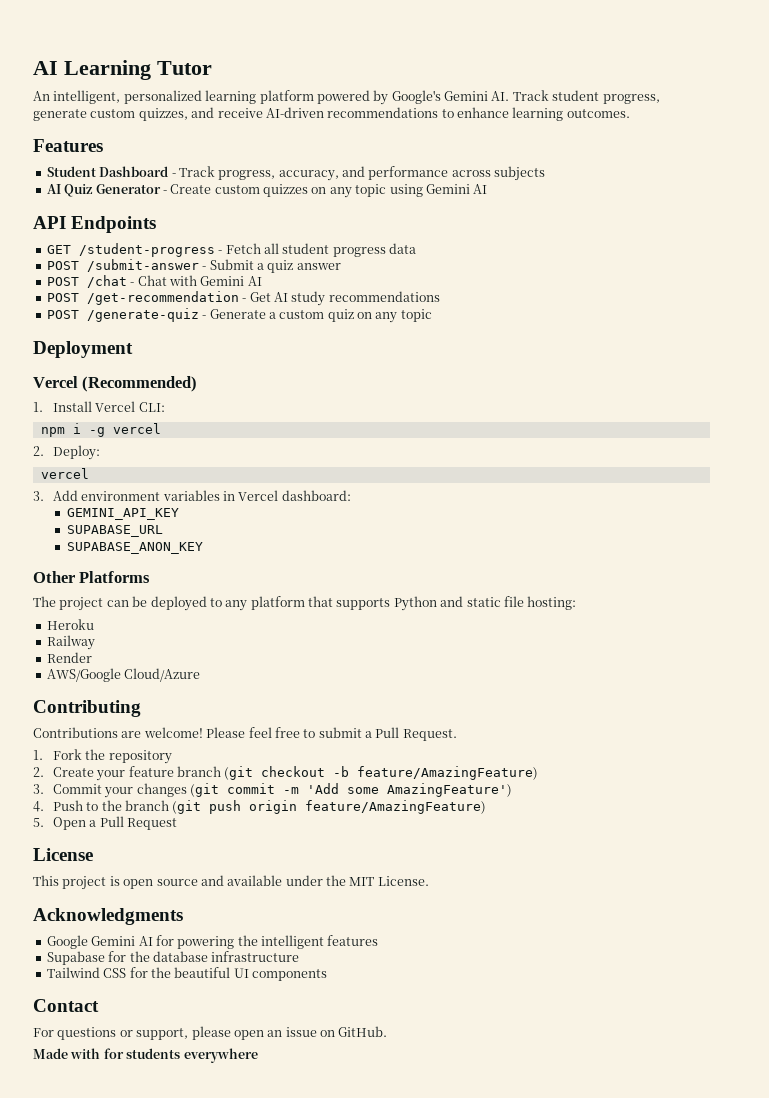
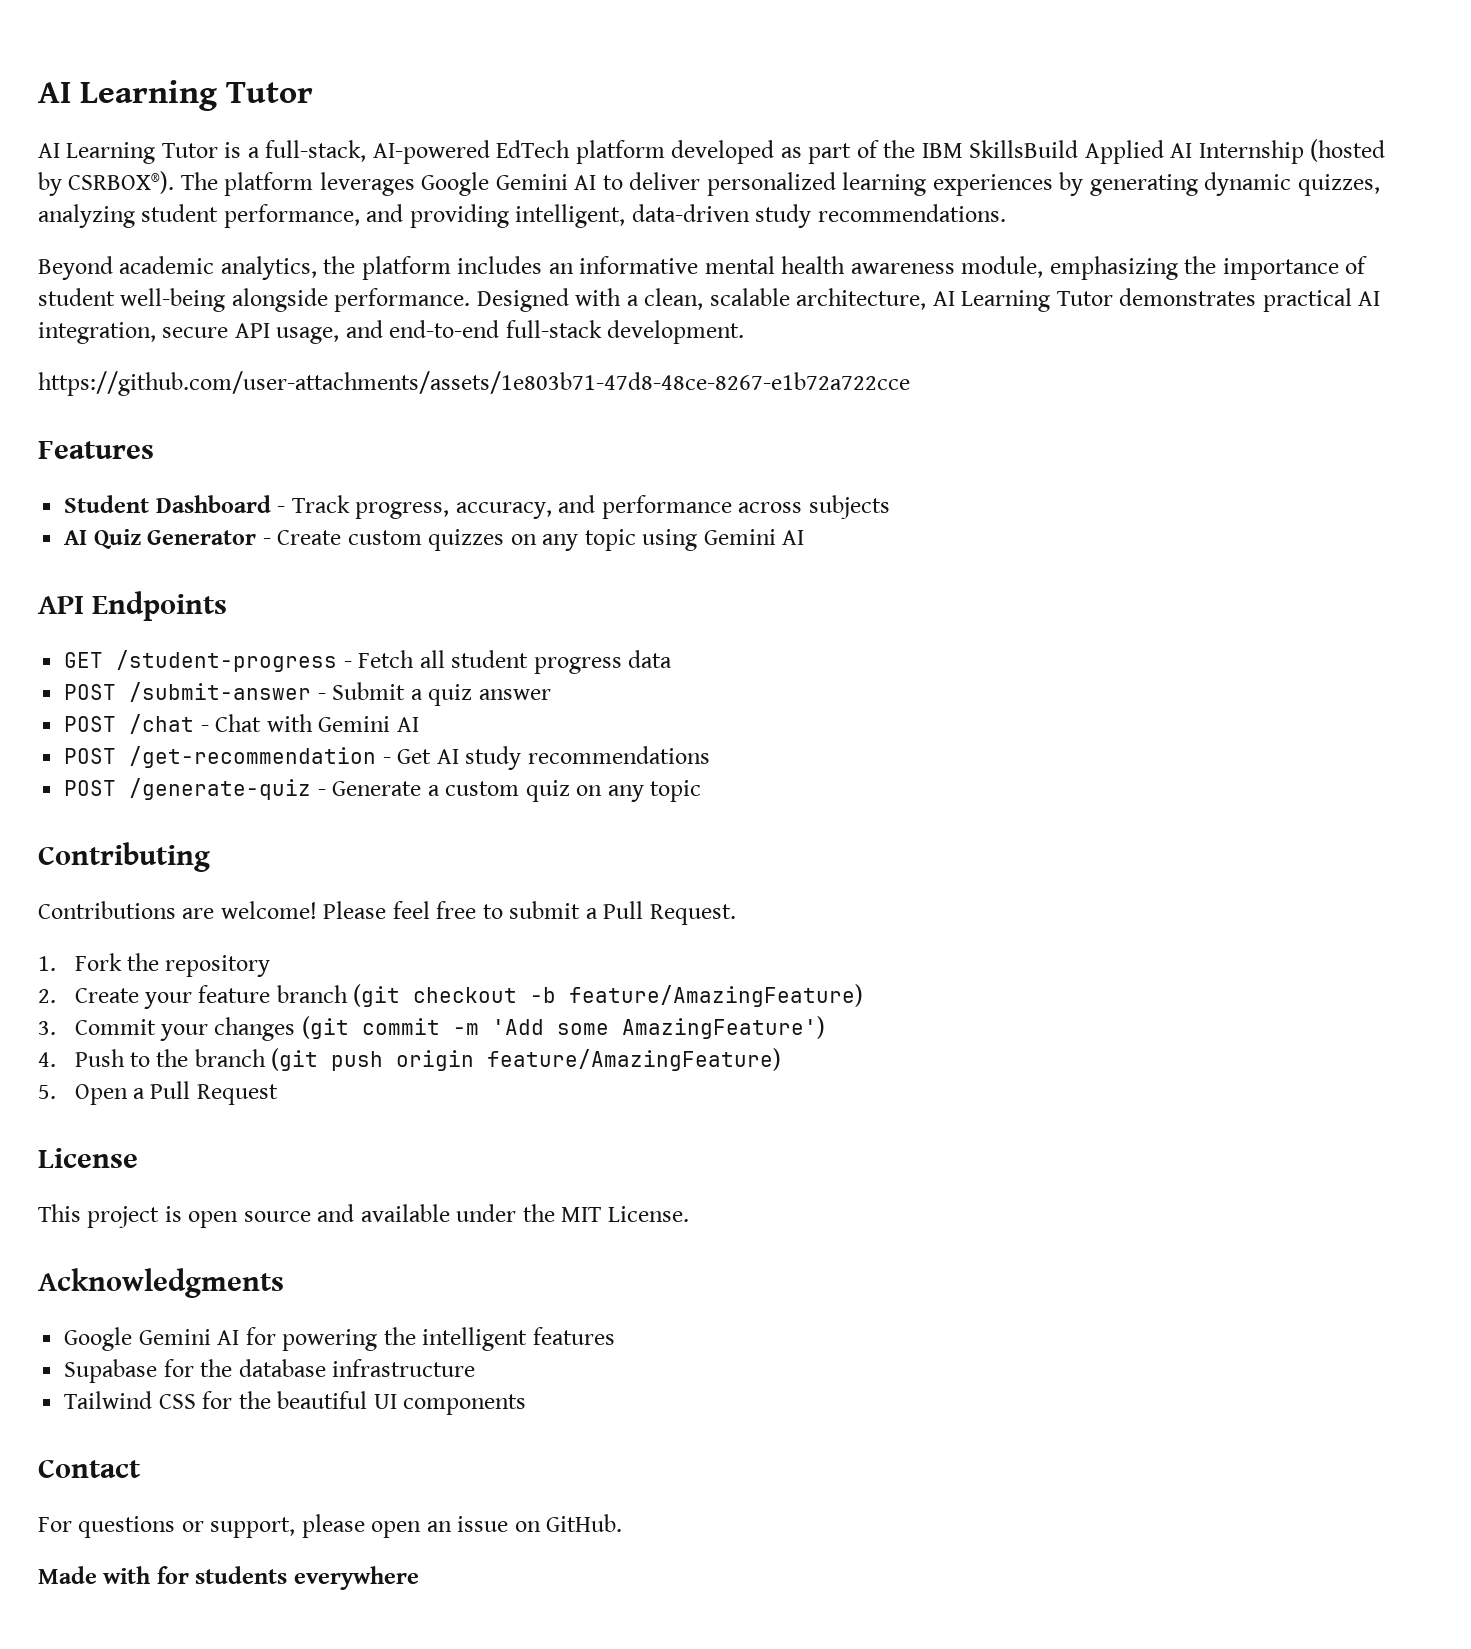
[33,90,660,105] [33,107,630,121] An intelligent, personalized learning platform powered by Google's Gemini AI. Track student progress, generate custom quizzes, and receive AI-driven recommendations to enhance learning outcomes. -> [38,139,1386,164] [38,171,1380,196] [38,204,1006,228] [38,256,1368,280] [38,288,1381,312] [38,320,745,344] [38,371,910,396] AI Learning Tutor is a full-stack, AI-powered EdTech platform developed as part of the IBM SkillsBuild Applied AI Internship (hosted by CSRBOX®). The platform leverages Google Gemini AI to deliver personalized learning experiences by generating dynamic quizzes, analyzing student performance, and providing intelligent, data-driven study recommendations. // Beyond academic analytics, the platform includes an informative mental health awareness module, emphasizing the importance of student well-being alongside performance. Designed with a clean, scalable architecture, AI Learning Tutor demonstrates practical AI integration, secure API usage, and end-to-end full-stack development. // https://github.com/user-attachments/assets/1e803b71-47d8-48ce-8267-e1b72a722cce
[33,341,133,358] [33,376,198,392] [33,401,165,412] [40,423,161,437] [33,445,100,460] [40,468,89,479] [33,490,351,501] [66,508,179,520] [66,525,163,537] [66,542,203,554] [33,571,151,583] [33,596,577,611] [46,619,94,630] [46,635,95,650] [46,652,92,663] [46,668,201,682] // Deployment // Vercel (Recommended) // 1. Install Vercel CLI: // npm i -g vercel // 2. Deploy: // vercel // 3. Add environment variables in Vercel dashboard: // GEMINI_API_KEY // SUPABASE_URL // SUPABASE_ANON_KEY // Other Platforms // The project can be deployed to any platform that supports Python and static file hosting: // Heroku // Railway // Render // AWS/Google Cloud/Azure -> (702, 791) none

